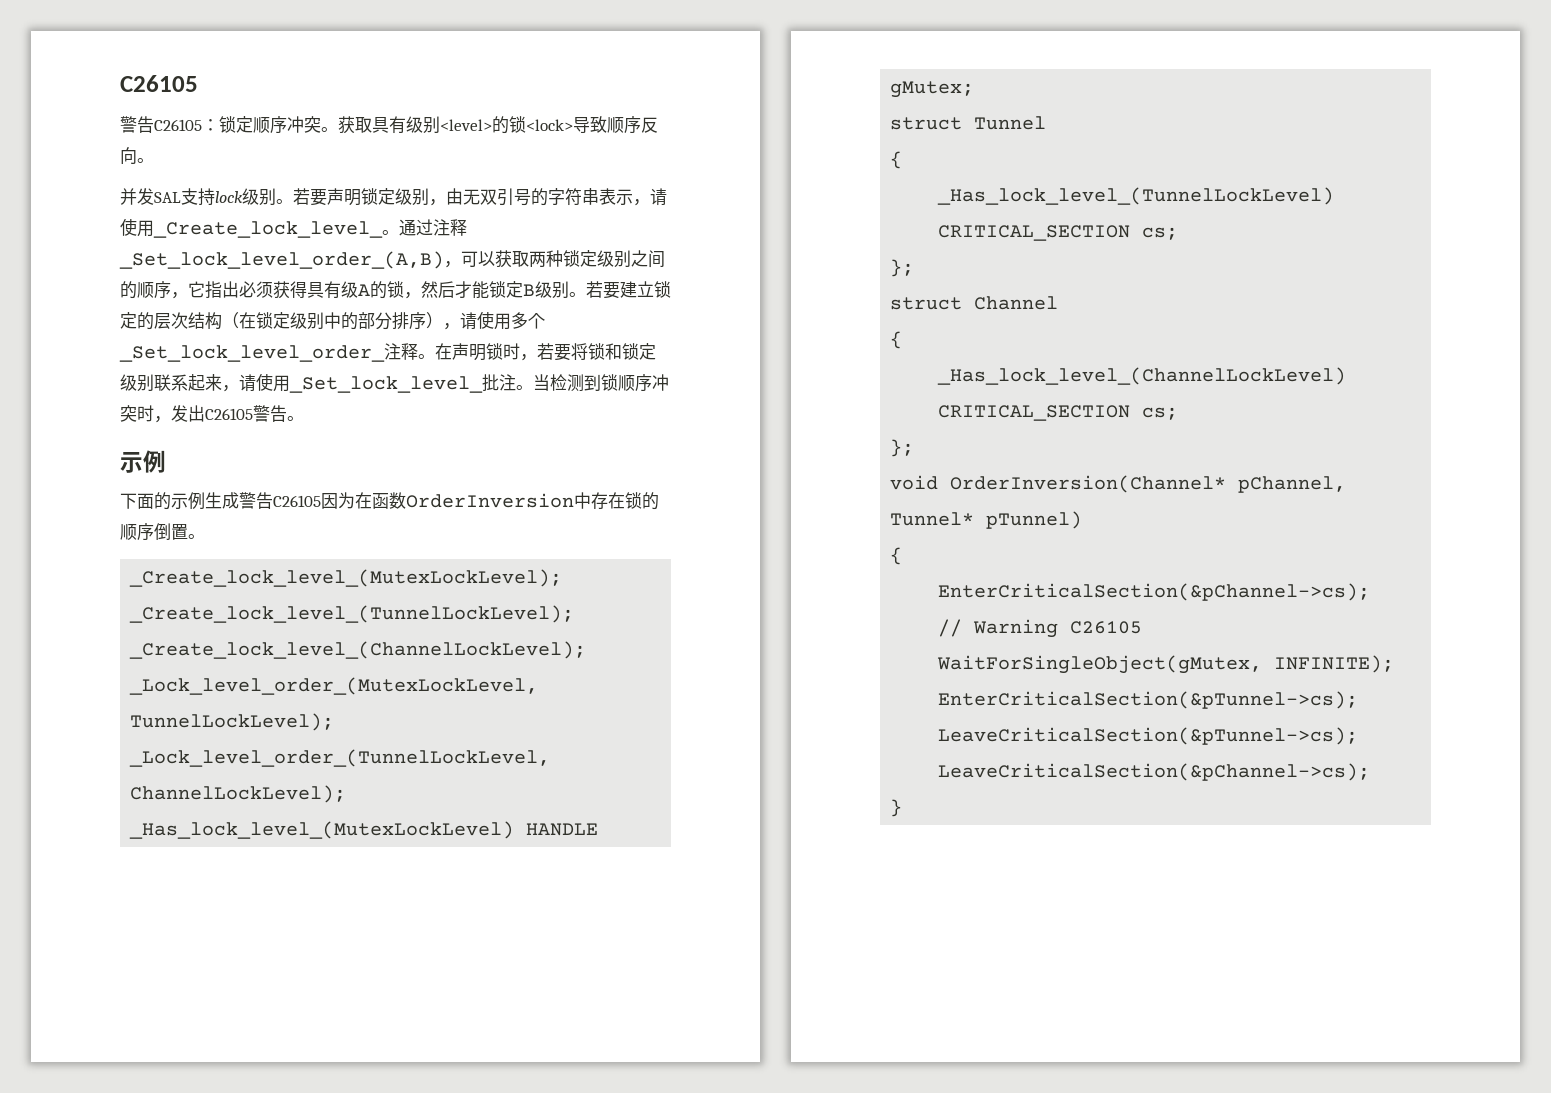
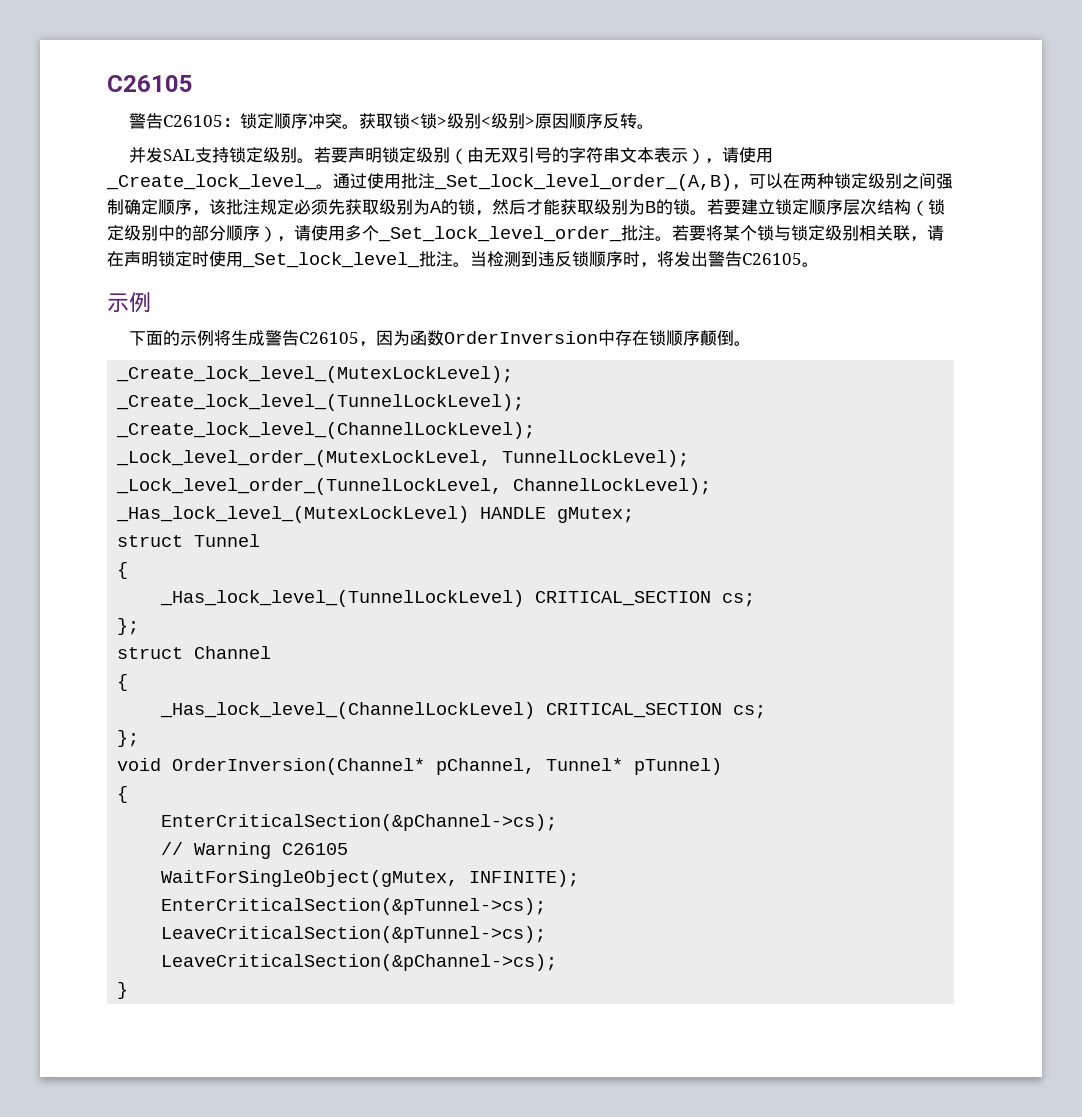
[372,116,658,134] [120,147,137,164] 具有级别<level>的锁<lock>导致顺序反向 -> [393,113,638,129] 锁<锁>级别<级别>原因顺序反转
[215,191,243,203] lock -> [229,147,264,163] 锁定
[429,199,446,206] ， -> [450,148,468,164] （
[599,188,633,205] 表示 -> [620,147,706,164] 文本表示）
[433,219,467,236] 注释 -> [367,173,435,189] 使用批注
[495,250,529,268] 获取 -> [783,173,800,189] 在
[120,281,358,299] 的顺序，它指出必须获得具有级 -> [936,173,953,189] [107,199,430,216] 强制确定顺序，该批注规定必须先获取级别为
[489,281,569,299] 锁定B级别 -> [560,199,690,215] 获取级别为B的锁
[137,312,154,330] 的 -> [809,199,843,215] 顺序
[239,312,256,329] 在 -> (928, 208) none
[392,312,409,330] 排 -> [226,225,243,241] 顺
[384,343,656,361] [120,374,256,392] 注释。在声明锁时，若要将锁和锁定级别联系起来，请 -> [621,225,944,242] [107,251,209,267] 批注。若要将某个锁与锁定级别相关联，请在声明锁定时
[601,374,669,392] [120,405,287,423] 锁顺序冲突时，发出C26105警告 -> [538,251,802,268] 违反锁顺序时，将发出警告C26105
(205, 501) none -> [214,330,232,346] 将
[321,492,372,509] 因为在 -> [359,330,411,347] ，因为
[642,492,659,510] [120,523,188,541] 的顺序倒置 -> [666,330,735,346] 顺序颠倒

